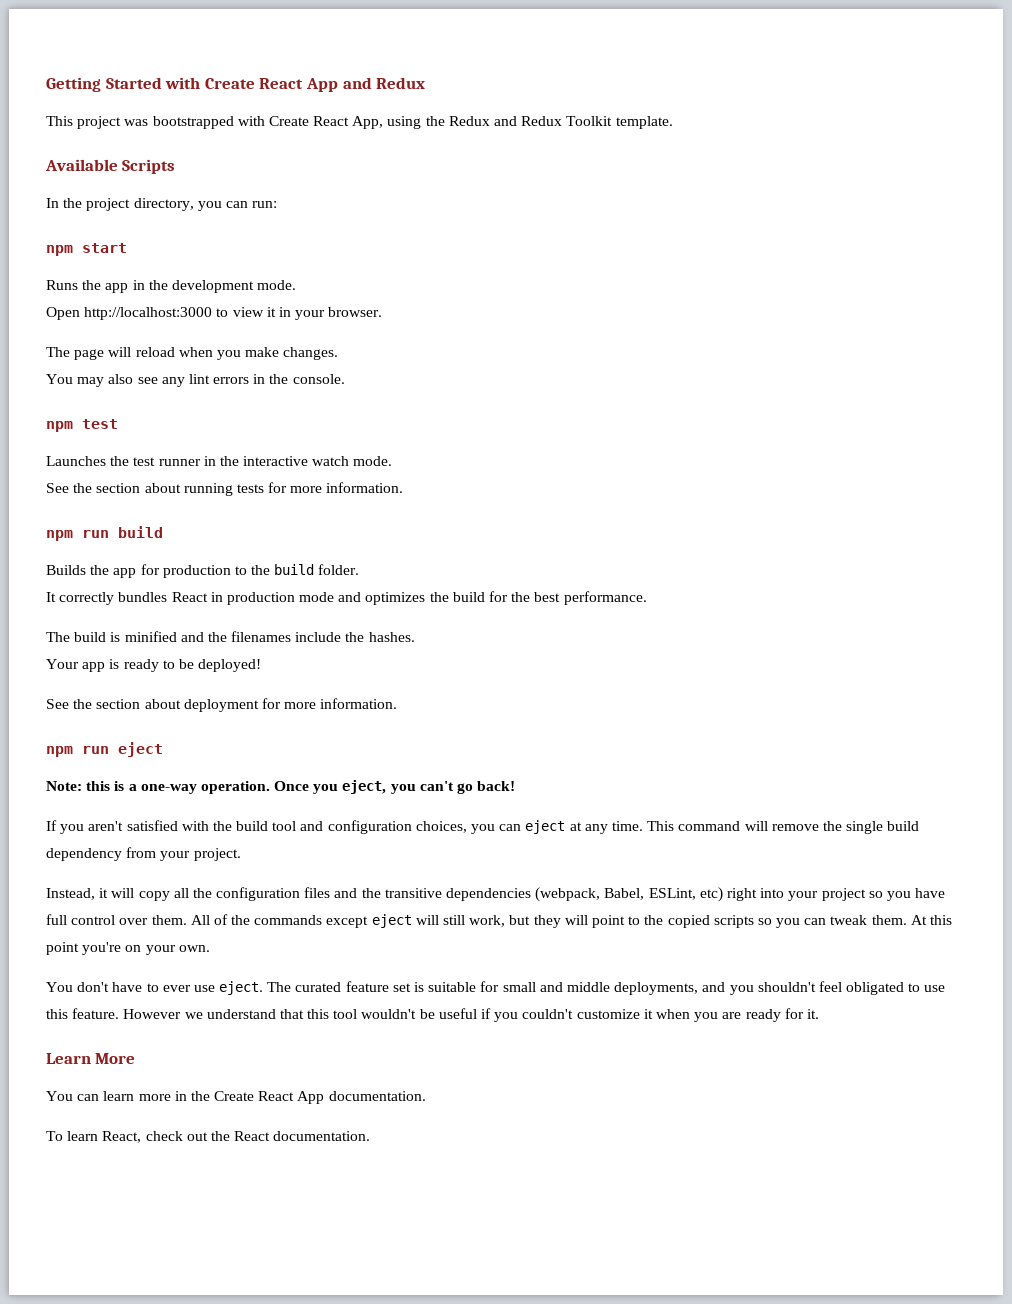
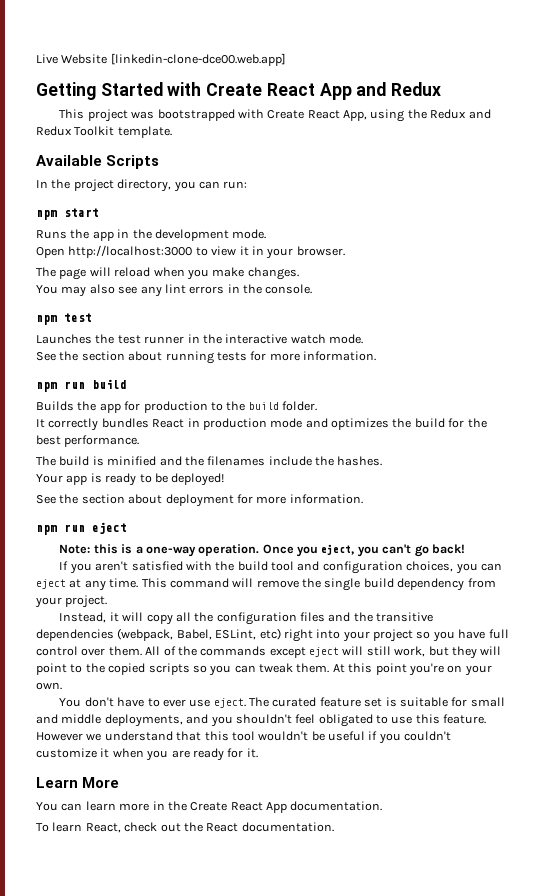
(46, 84) none -> [36,53,286,66] Live Website [linkedin-clone-dce00.web.app] //

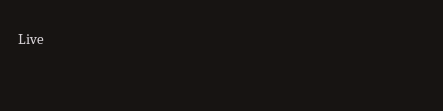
[61,53,286,66] [36,82,442,100] [59,109,491,122] [36,126,172,138] [36,155,160,169] [36,179,248,192] [36,208,99,220] [36,229,267,241] [36,245,345,259] [36,267,299,280] [36,284,313,297] [36,313,92,325] [36,334,363,344] [36,351,376,364] [36,379,127,392] [36,401,317,413] [36,418,487,431] [36,435,140,447] [36,456,383,466] [36,473,225,486] [36,494,363,507] [36,522,127,535] [59,544,465,557] [59,561,502,574] [36,578,496,591] [35,595,108,608] [59,612,434,625] [36,628,509,642] [36,646,502,659] [36,663,492,676] [36,682,62,690] [59,697,505,708] [36,714,487,727] [36,731,452,744] [36,748,258,761] [36,777,120,788] [36,801,383,813] [36,822,334,833] Website [linkedin-clone-dce00.web.app] // Getting Started with Create React App and Redux // This project was bootstrapped with Create React App, using the Redux and Redux Toolkit template. // Available Scripts // In the project directory, you can run: // npm start // Runs the app in the development mode. // Open http://localhost:3000 to view it in your browser. // The page will reload when you make changes. // You may also see any lint errors in the console. // npm test // Launches the test runner in the interactive watch mode. // See the section about running tests for more information. // npm run build // Builds the app for production to the build folder. // It correctly bundles React in production mode and optimizes the build for the best performance. // The build is minified and the filenames include the hashes. // Your app is ready to be deployed! // See the section about deployment for more information. // npm run eject // Note: this is a one-way operation. Once you eject, you can't go back! // If you aren't satisfied with the build tool and configuration choices, you can eject at any time. This command will remove the single build dependency from your project. // Instead, it will copy all the configuration files and the transitive dependencies (webpack, Babel, ESLint, etc) right into your project so you have full control over them. All of the commands except eject will still work, but they will point to the copied scripts so you can tweak them. At this point you're on your own. // You don't have to ever use eject. The curated feature set is suitable for small and middle deployments, and you shouldn't feel obligated to use this feature. However we understand that this tool wouldn't be useful if you couldn't customize it when you are ready for it. // Learn More // You can learn more in the Create React App documentation. // To learn React, check out the React documentation. -> (44, 39) none

